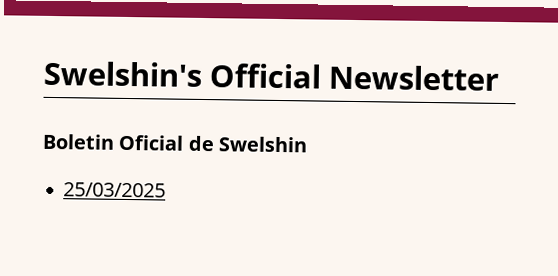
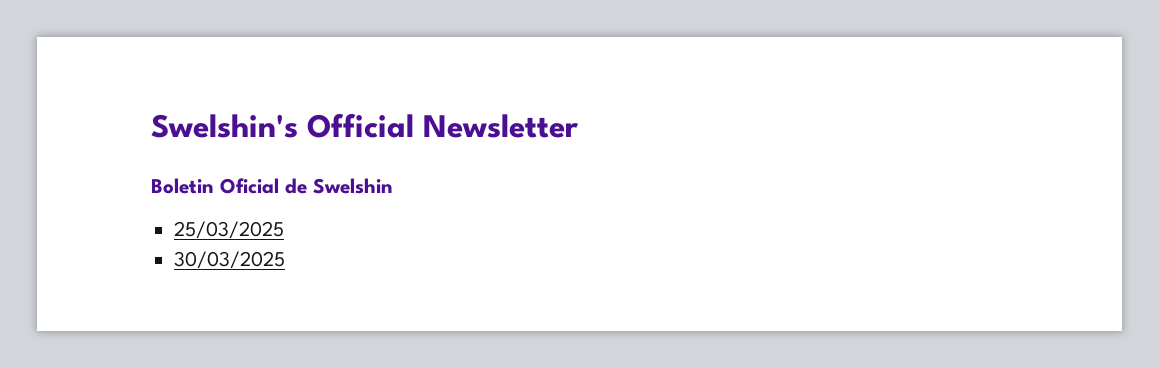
(167, 190) none -> [174,251,286,269] // 30/03/2025

